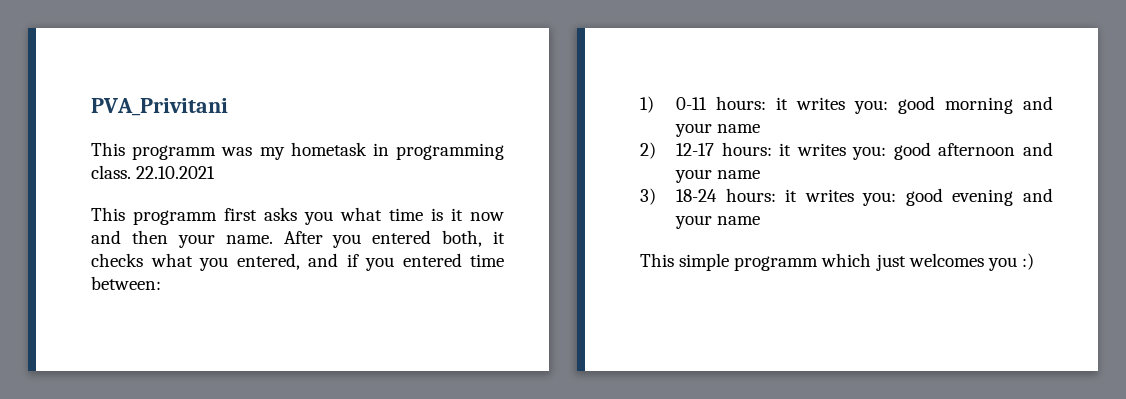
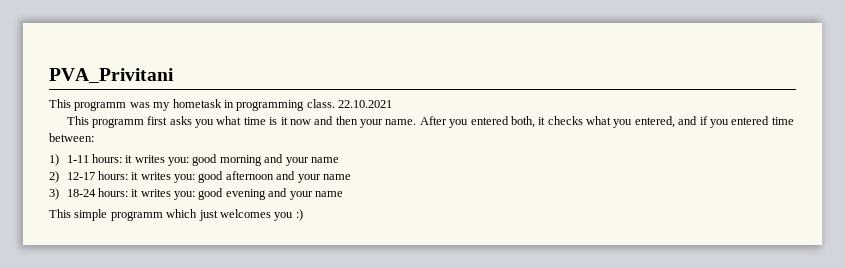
[676,97,708,110] 0-11 -> [66,155,89,163] 1-11

